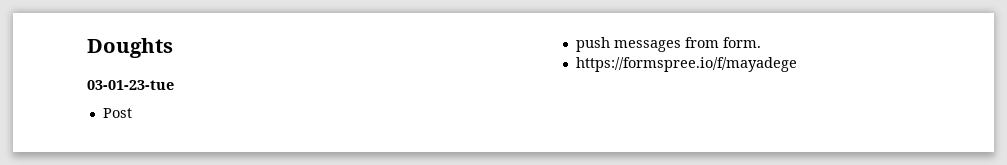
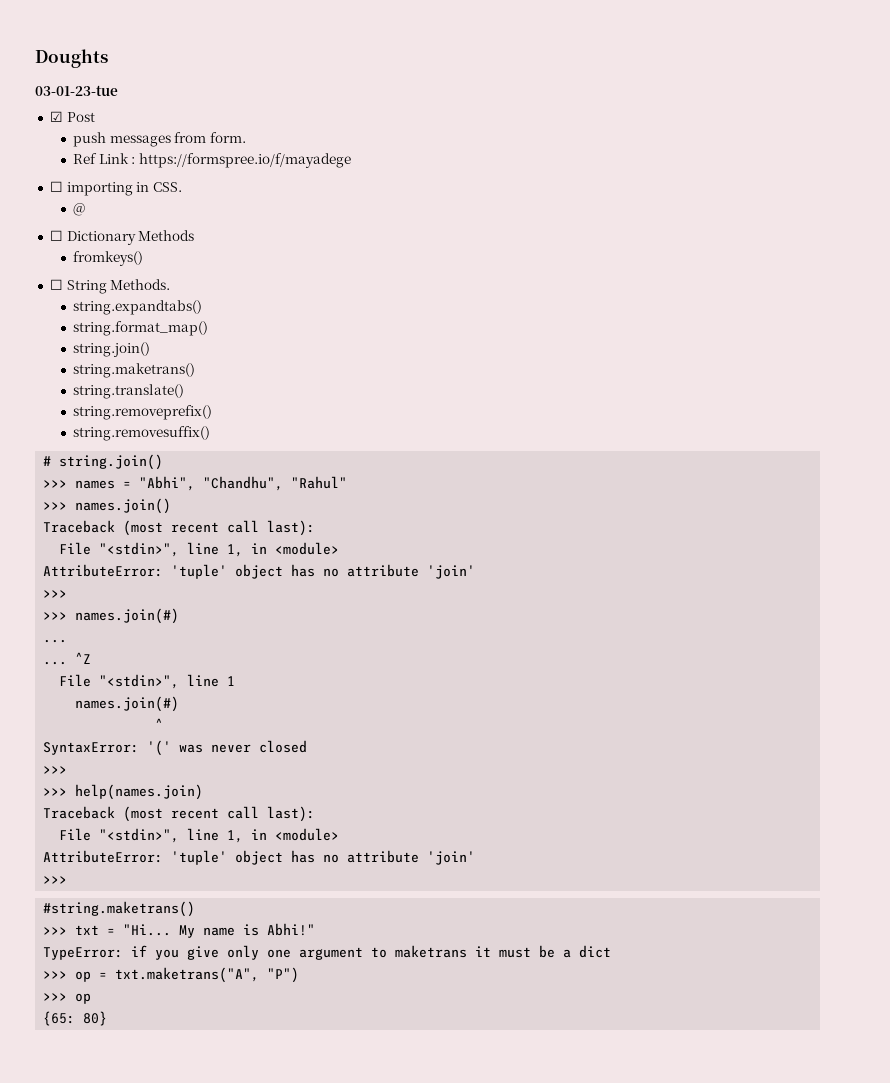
(174, 85) none -> [49,111,63,122] ☑
[576,57,798,72] https://formspree.io/f/mayadege -> [72,153,351,168] [49,181,182,196] [72,203,85,216] [49,230,195,245] [72,251,143,266] [49,279,171,294] [72,300,202,315] [72,321,208,336] [72,342,150,357] [72,363,195,378] [72,384,184,399] [72,405,212,420] [72,426,210,441] [43,454,164,470] [43,476,348,491] [43,498,172,514] [43,520,316,536] [59,542,340,557] [43,564,476,579] [43,590,68,598] [43,608,180,624] [43,639,68,643] [43,652,92,665] [59,674,236,689] [75,696,180,712] [155,718,164,730] [43,740,308,756] [43,766,68,774] [43,784,204,800] [43,806,316,822] [59,828,340,843] [43,850,476,865] [43,876,68,884] [43,901,196,917] [43,923,316,938] [43,945,612,960] [43,967,300,983] [43,993,92,1004] [43,1011,108,1026] Ref Link : https://formspree.io/f/mayadege // ☐ importing in CSS. // @ // ☐ Dictionary Methods // fromkeys() // ☐ String Methods. // string.expandtabs() // string.format_map() // string.join() // string.maketrans() // string.translate() // string.removeprefix() // string.removesuffix() // # string.join() // >>> names = "Abhi", "Chandhu", "Rahul" // >>> names.join() // Traceback (most recent call last): // File "<stdin>", line 1, in <module> // AttributeError: 'tuple' object has no attribute 'join' // >>> // >>> names.join(#) // ... // ... ^Z // File "<stdin>", line 1 // names.join(#) // ^ // SyntaxError: '(' was never closed // >>> // >>> help(names.join) // Traceback (most recent call last): // File "<stdin>", line 1, in <module> // AttributeError: 'tuple' object has no attribute 'join' // >>> // #string.maketrans() // >>> txt = "Hi... My name is Abhi!" // TypeError: if you give only one argument to maketrans it must be a dict // >>> op = txt.maketrans("A", "P") // >>> op // {65: 80}

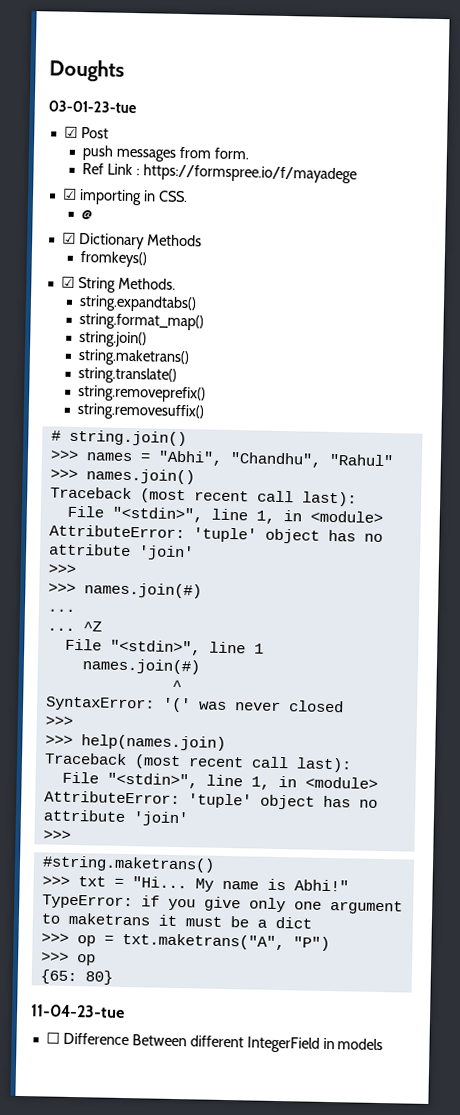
[49,181,63,192] ☐ -> [61,188,77,200] ☑
[49,230,63,241] ☐ -> [61,232,76,244] ☑
[49,279,63,290] ☐ -> [60,276,75,288] ☑
(108, 1018) none -> [30,1004,125,1019] [45,1032,384,1053] // 11-04-23-tue // ☐ Difference Between different IntegerField in models

